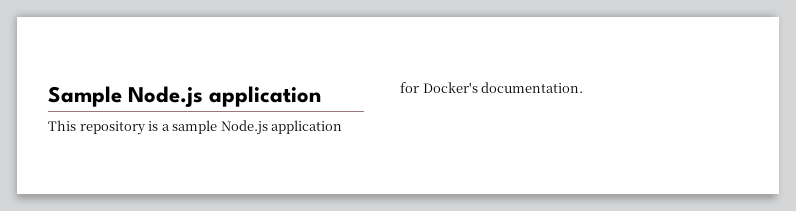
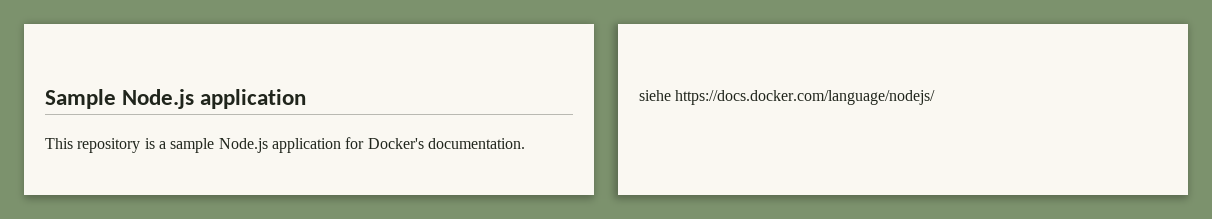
(584, 87) none -> [639,90,936,105] // siehe https://docs.docker.com/language/nodejs/

